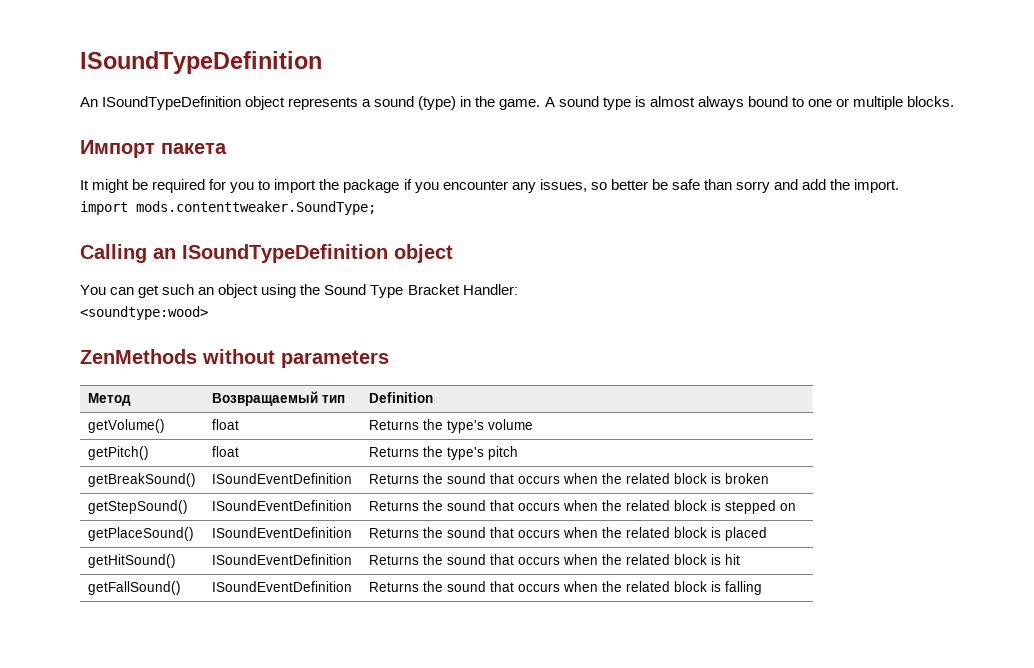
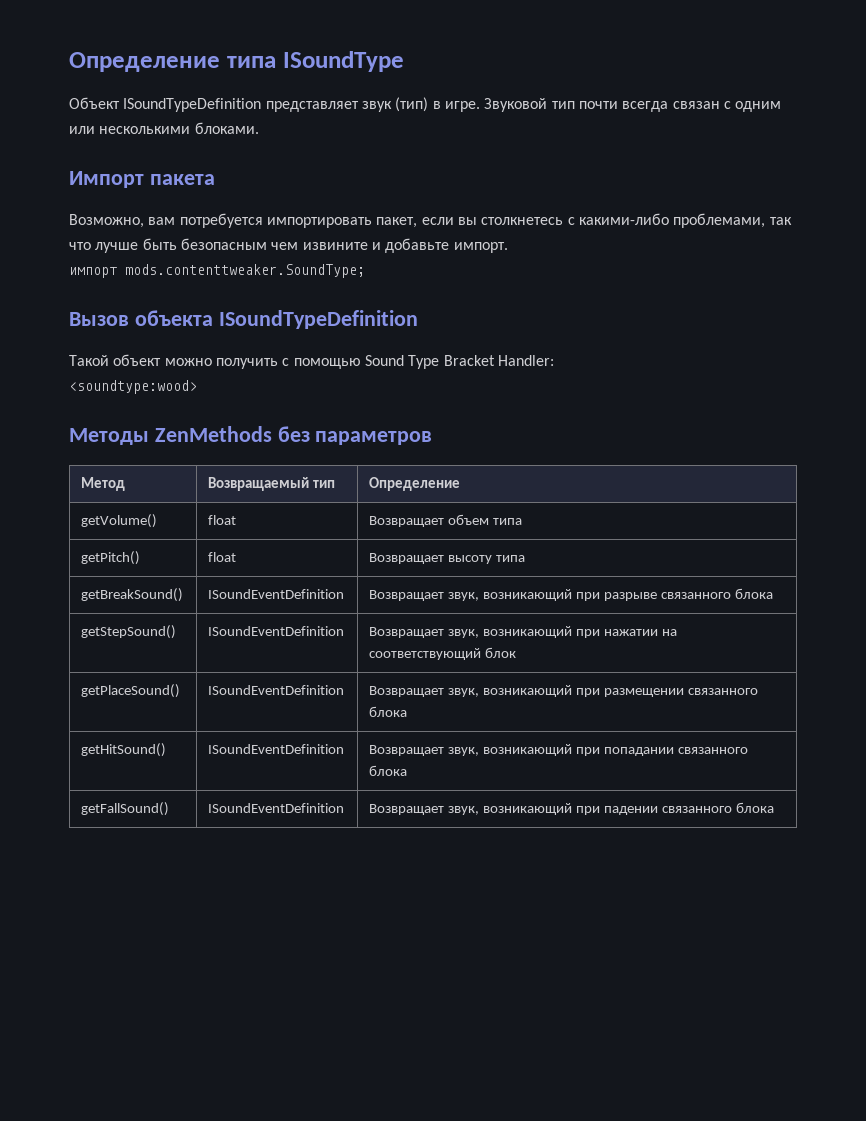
[80,51,322,74] [80,96,955,110] [80,140,227,158] [80,179,900,193] [80,201,128,215] ISoundTypeDefinition // An ISoundTypeDefinition object represents a sound (type) in the game. A sound type is almost always bound to one or multiple blocks. // Импорт пакета // It might be required for you to import the package if you encounter any issues, so better be safe than sorry and add the import. // import -> [69,51,404,72] [69,97,782,112] [69,122,259,134] [69,171,215,188] [69,213,792,228] [69,238,508,253] [69,267,117,278] Определение типа ISoundType // Объект ISoundTypeDefinition представляет звук (тип) в игре. Звуковой тип почти всегда связан с одним или несколькими блоками. // Импорт пакета // Возможно, вам потребуется импортировать пакет, если вы столкнетесь с какими-либо проблемами, так что лучше быть безопасным чем извините и добавьте импорт. // импорт
[80,244,453,263] [80,284,321,298] Calling an ISoundTypeDefinition object // You can get such an object using the -> [69,310,418,329] [69,354,361,369] Вызов объекта ISoundTypeDefinition // Такой объект можно получить с помощью
[80,349,389,368] ZenMethods without parameters -> [69,426,433,445] Методы ZenMethods без параметров
[368,392,433,403] Definition -> [369,477,461,491] Определение
[368,419,533,433] [87,446,149,460] [211,446,239,457] [368,446,518,460] [87,473,196,487] [211,473,352,484] [368,473,769,484] [87,500,188,514] [211,500,352,511] [368,500,796,514] [87,527,194,541] [211,527,352,538] [368,527,767,541] [87,554,176,568] [211,554,352,565] [368,554,740,565] [87,581,181,595] [211,581,352,592] [368,581,762,595] Returns the type's volume // getPitch() | float | Returns the type's pitch // getBreakSound() | ISoundEventDefinition | Returns the sound that occurs when the related block is broken // getStepSound() | ISoundEventDefinition | Returns the sound that occurs when the related block is stepped on // getPlaceSound() | ISoundEventDefinition | Returns the sound that occurs when the related block is placed // getHitSound() | ISoundEventDefinition | Returns the sound that occurs when the related block is hit // getFallSound() | ISoundEventDefinition | Returns the sound that occurs when the related block is falling -> [369,514,522,527] [81,551,141,565] [208,552,237,562] [369,553,525,564] [81,588,184,602] [208,589,345,599] [369,588,773,601] [81,625,177,639] [208,626,345,636] [369,626,677,638] [369,647,517,660] [81,684,181,698] [208,685,345,695] [369,685,758,697] [369,706,408,717] [81,743,167,757] [208,744,345,754] [369,744,748,756] [369,765,408,776] [81,802,170,816] [208,803,345,813] [369,802,774,815] Возвращает объем типа // getPitch() | float | Возвращает высоту типа // getBreakSound() | ISoundEventDefinition | Возвращает звук, возникающий при разрыве связанного блока // getStepSound() | ISoundEventDefinition | Возвращает звук, возникающий при нажатии на соответствующий блок // getPlaceSound() | ISoundEventDefinition | Возвращает звук, возникающий при размещении связанного блока // getHitSound() | ISoundEventDefinition | Возвращает звук, возникающий при попадании связанного блока // getFallSound() | ISoundEventDefinition | Возвращает звук, возникающий при падении связанного блока

